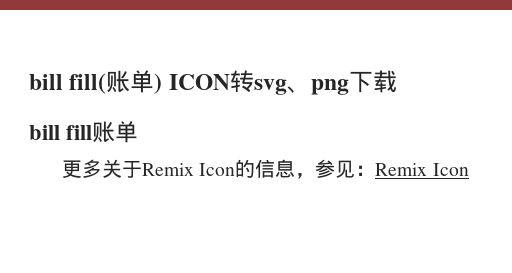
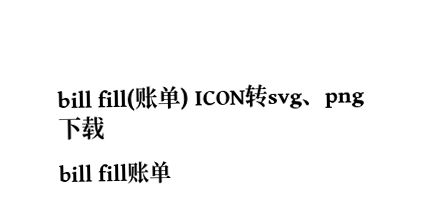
[62,159,469,179] // 更多关于Remix Icon的信息，参见：Remix Icon -> (172, 172) none

